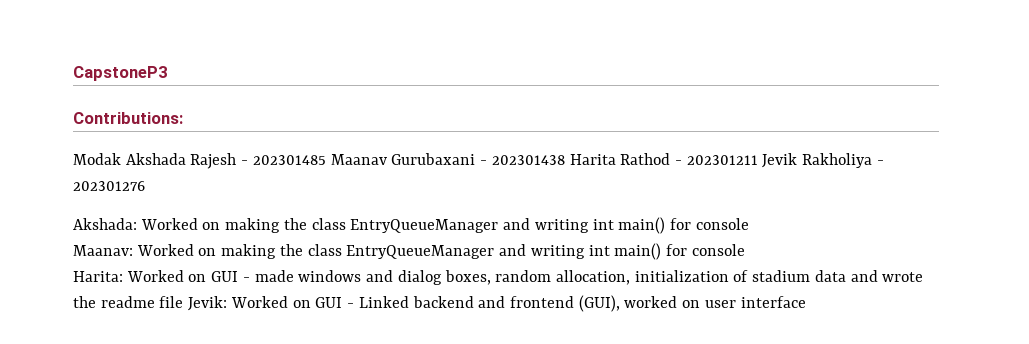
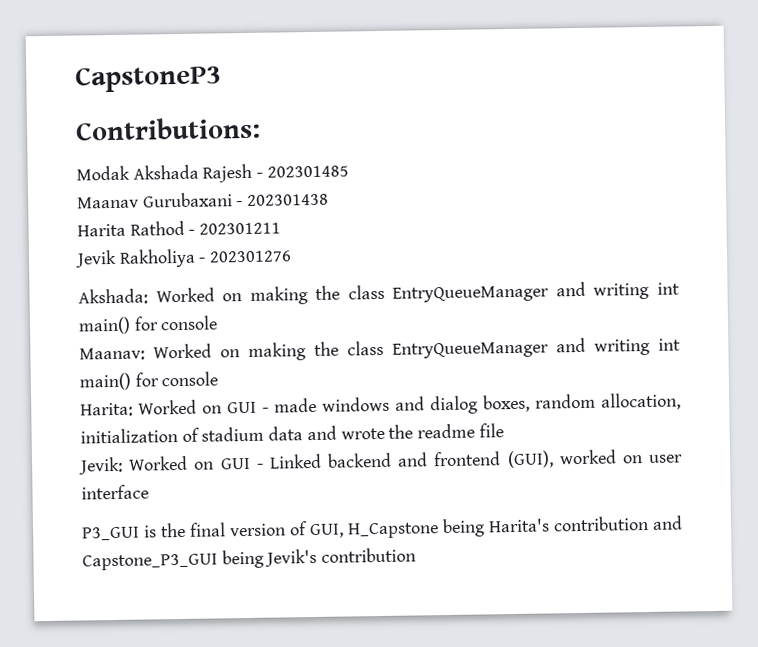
(326, 160) none -> (349, 171) //
(565, 160) none -> (330, 199) //
(758, 160) none -> (282, 228) //
(184, 302) none -> (504, 430) //
(806, 302) none -> [82,515,683,541] [82,547,417,571] // P3_GUI is the final version of GUI, H_Capstone being Harita's contribution and Capstone_P3_GUI being Jevik's contribution

